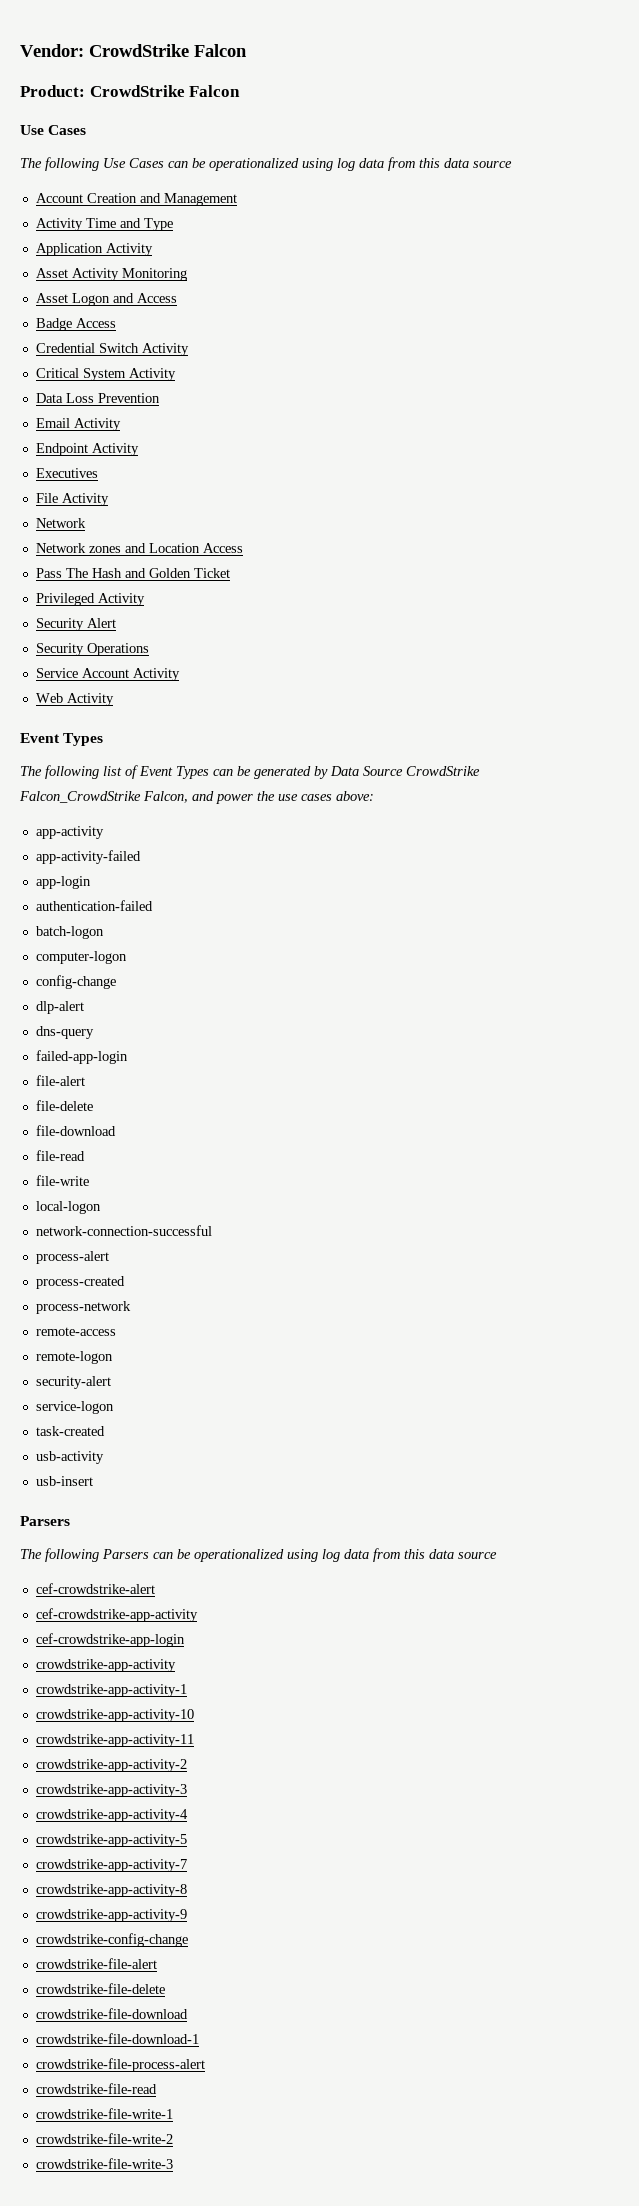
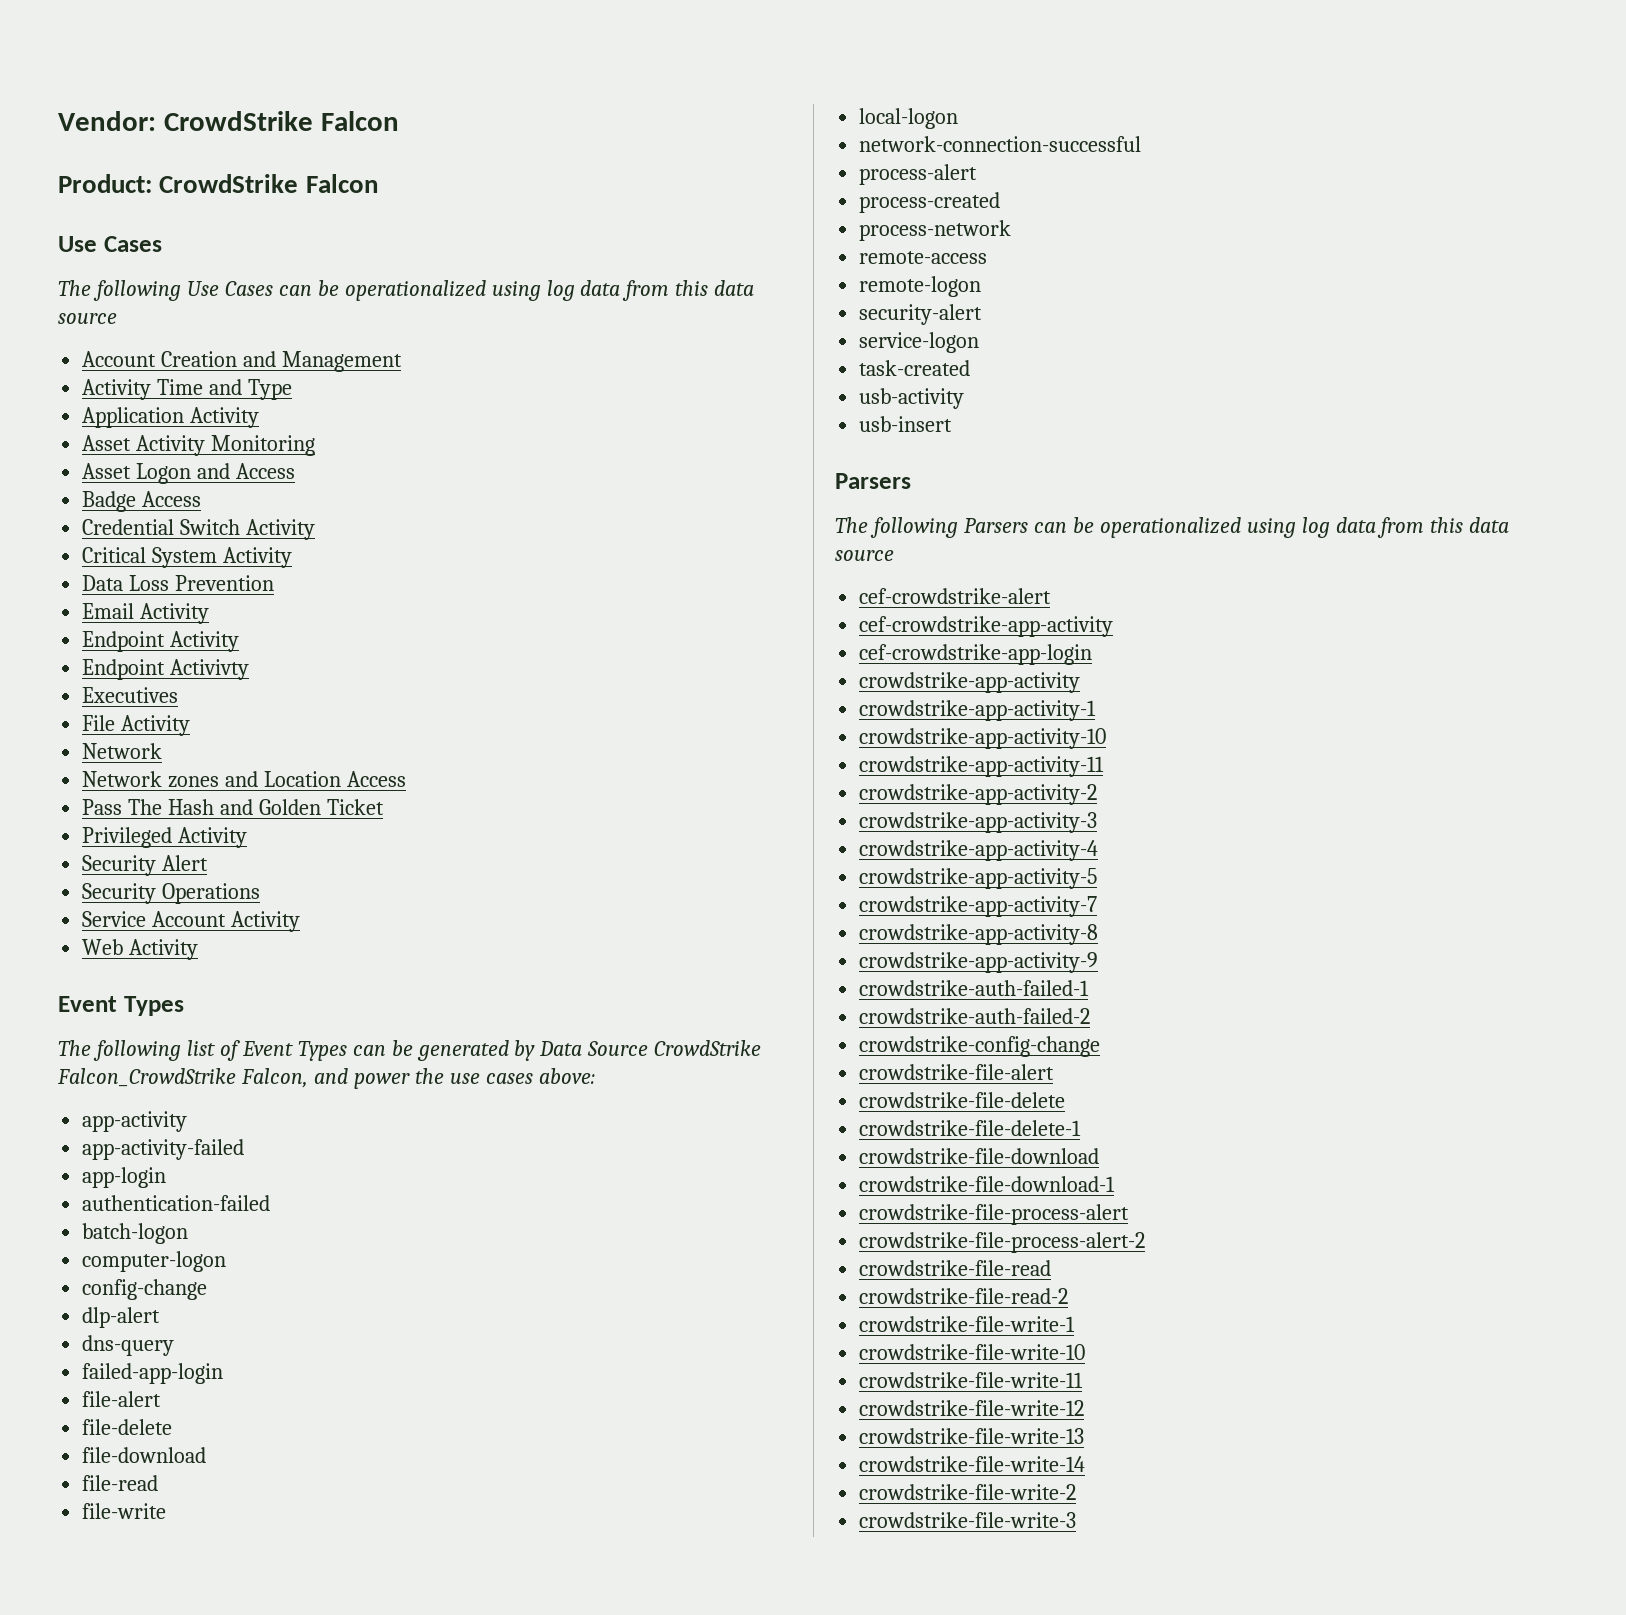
(139, 449) none -> [82,659,250,680] // Endpoint Activivty
(187, 1915) none -> [859,980,1090,996] [859,1008,1091,1024] // crowdstrike-auth-failed-1 // crowdstrike-auth-failed-2
(165, 1988) none -> [859,1120,1082,1136] // crowdstrike-file-delete-1
(205, 2065) none -> [859,1232,1146,1253] // crowdstrike-file-process-alert-2
(157, 2088) none -> [859,1288,1069,1304] // crowdstrike-file-read-2
(173, 2113) none -> [859,1344,1086,1360] [859,1372,1084,1388] [859,1400,1085,1416] [859,1428,1085,1444] [859,1456,1086,1472] // crowdstrike-file-write-10 // crowdstrike-file-write-11 // crowdstrike-file-write-12 // crowdstrike-file-write-13 // crowdstrike-file-write-14

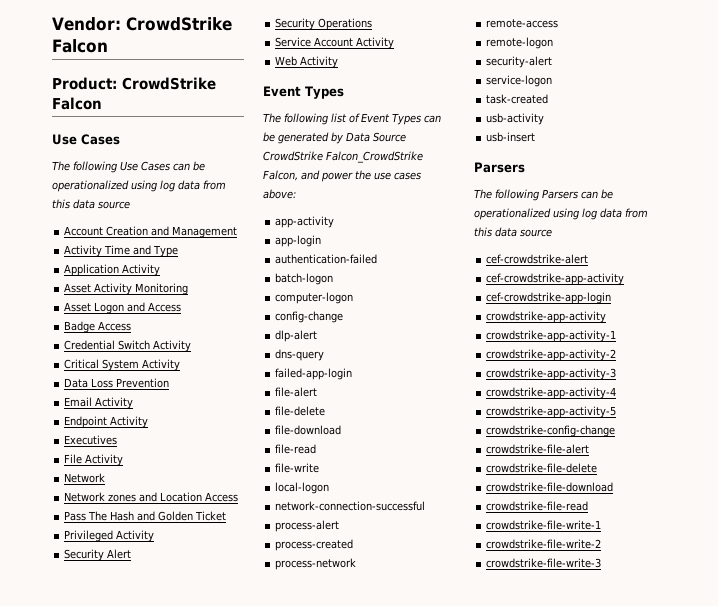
[82,659,250,680] // Endpoint Activivty -> (149, 422) none
[82,1139,245,1160] // app-activity-failed -> (335, 222) none
[859,728,1107,749] [859,756,1105,777] // crowdstrike-app-activity-10 // crowdstrike-app-activity-11 -> (617, 336) none
[859,896,1098,917] [859,924,1099,945] [859,952,1099,973] [859,980,1090,996] [859,1008,1091,1024] // crowdstrike-app-activity-7 // crowdstrike-app-activity-8 // crowdstrike-app-activity-9 // crowdstrike-auth-failed-1 // crowdstrike-auth-failed-2 -> (617, 412) none
[859,1120,1082,1136] // crowdstrike-file-delete-1 -> (598, 468) none
[859,1176,1116,1192] [859,1204,1130,1225] [859,1232,1146,1253] // crowdstrike-file-download-1 // crowdstrike-file-process-alert // crowdstrike-file-process-alert-2 -> (614, 487) none
[859,1288,1069,1304] // crowdstrike-file-read-2 -> (589, 506) none
[859,1344,1086,1360] [859,1372,1084,1388] [859,1400,1085,1416] [859,1428,1085,1444] [859,1456,1086,1472] // crowdstrike-file-write-10 // crowdstrike-file-write-11 // crowdstrike-file-write-12 // crowdstrike-file-write-13 // crowdstrike-file-write-14 -> (602, 525) none

